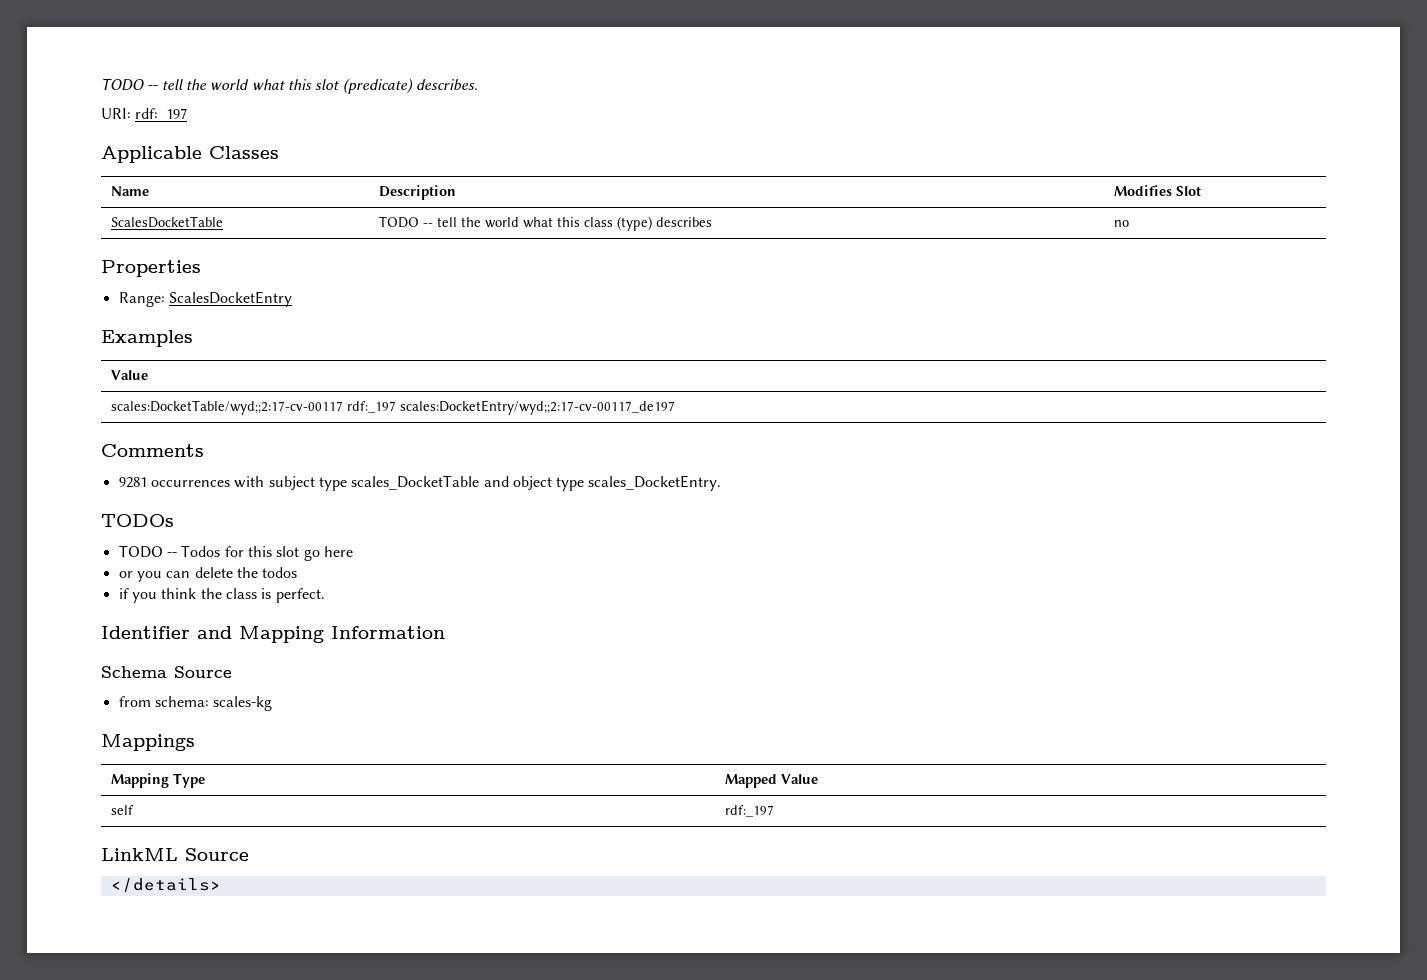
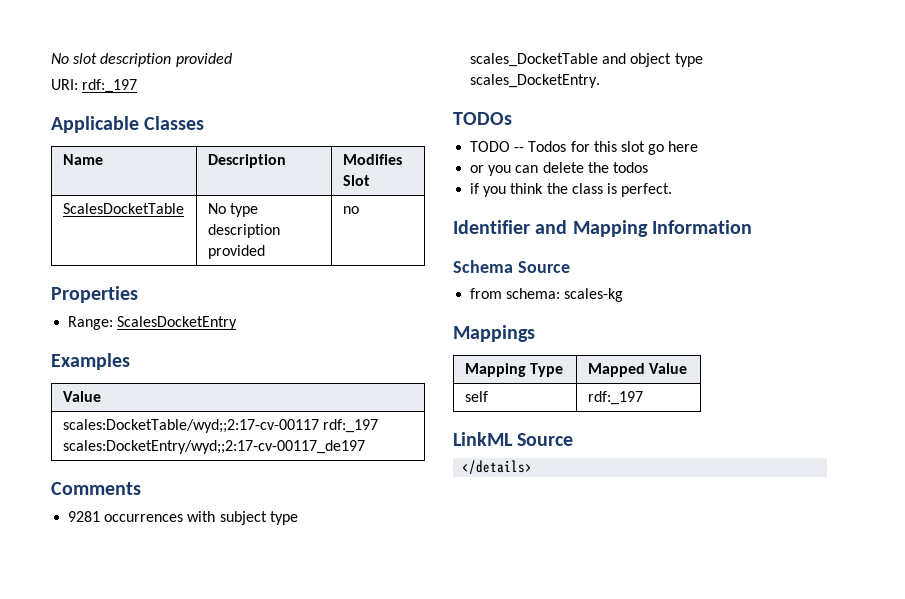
[101,78,478,94] TODO -- tell the world what this slot (predicate) describes. -> [51,53,232,67] No slot description provided
[379,216,713,231] TODO -- tell the world what this class (type) describes -> [207,203,258,217] [207,224,280,238] [207,245,265,259] No type description provided

